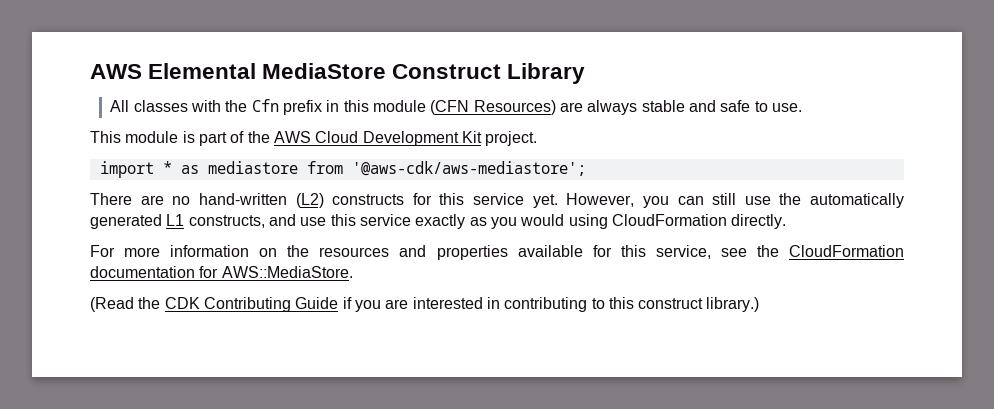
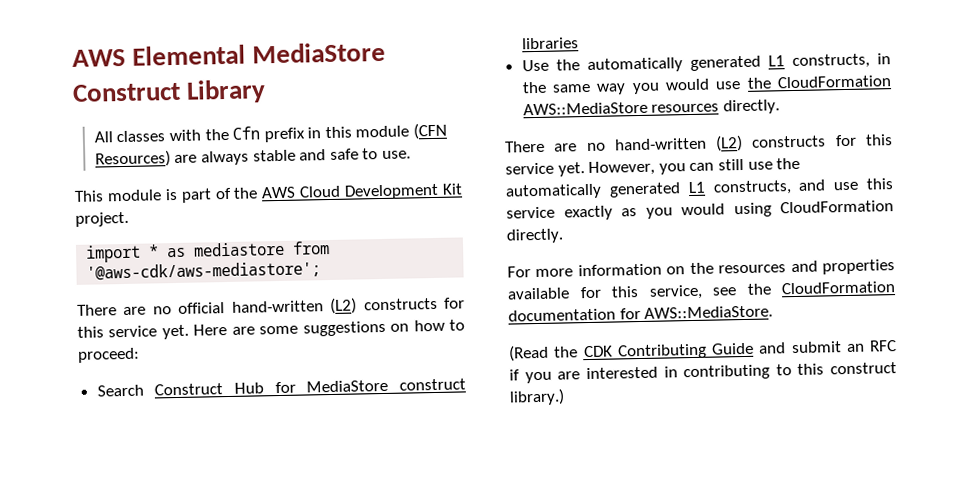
(586, 168) none -> [77,297,465,316] [77,319,466,340] [77,347,140,363] [96,378,467,397] [521,37,579,50] [521,53,891,73] [521,75,892,95] [522,99,780,116] // There are no official hand-written (L2) constructs for this service yet. Here are some suggestions on how to proceed: // Search Construct Hub for MediaStore construct libraries // Use the automatically generated L1 constructs, in the same way you would use the CloudFormation AWS::MediaStore resources directly.
(339, 303) none -> [758,340,897,354] and submit an RFC

